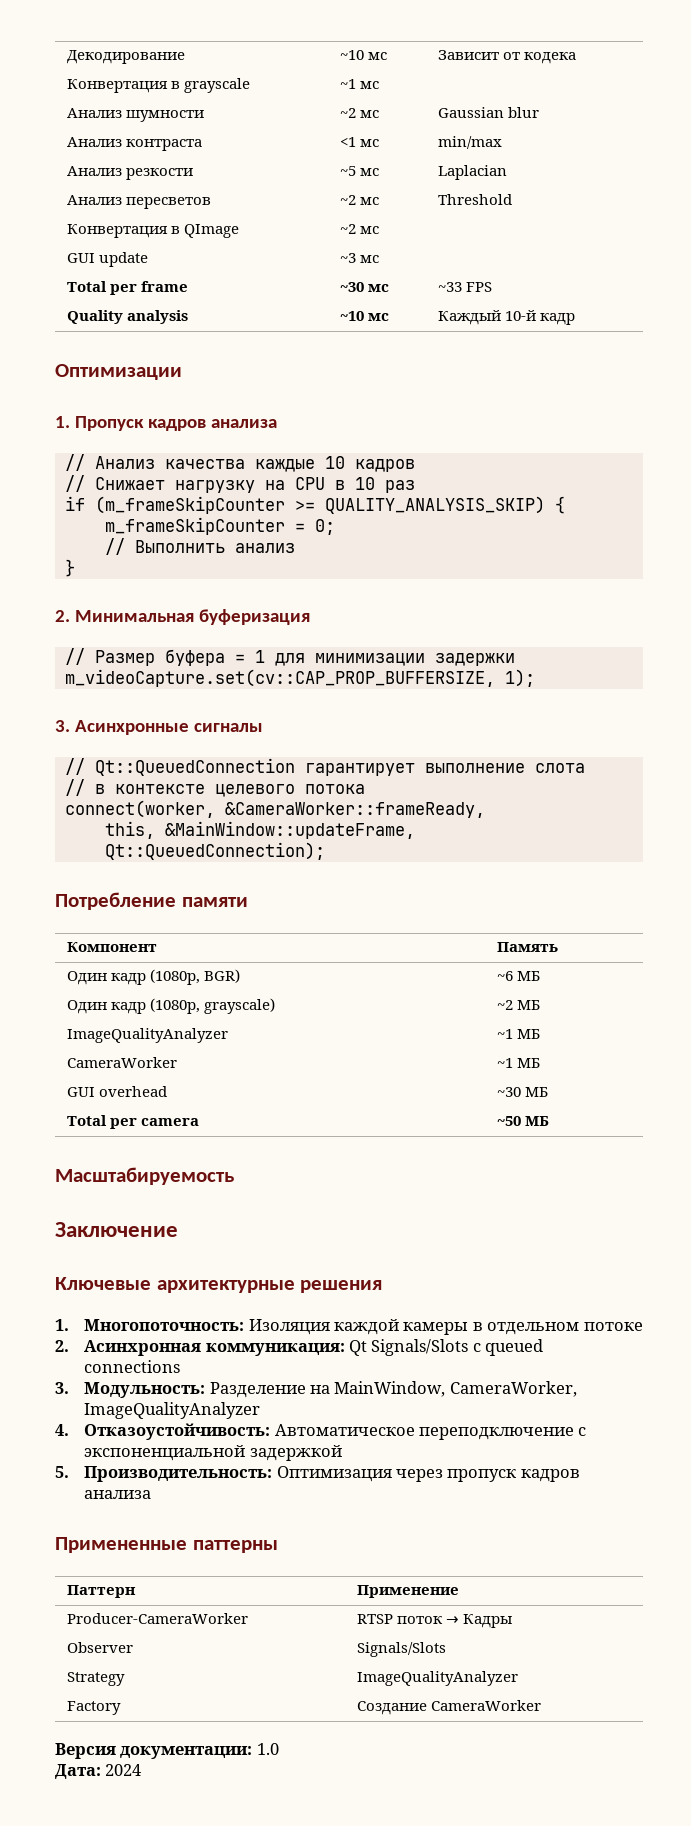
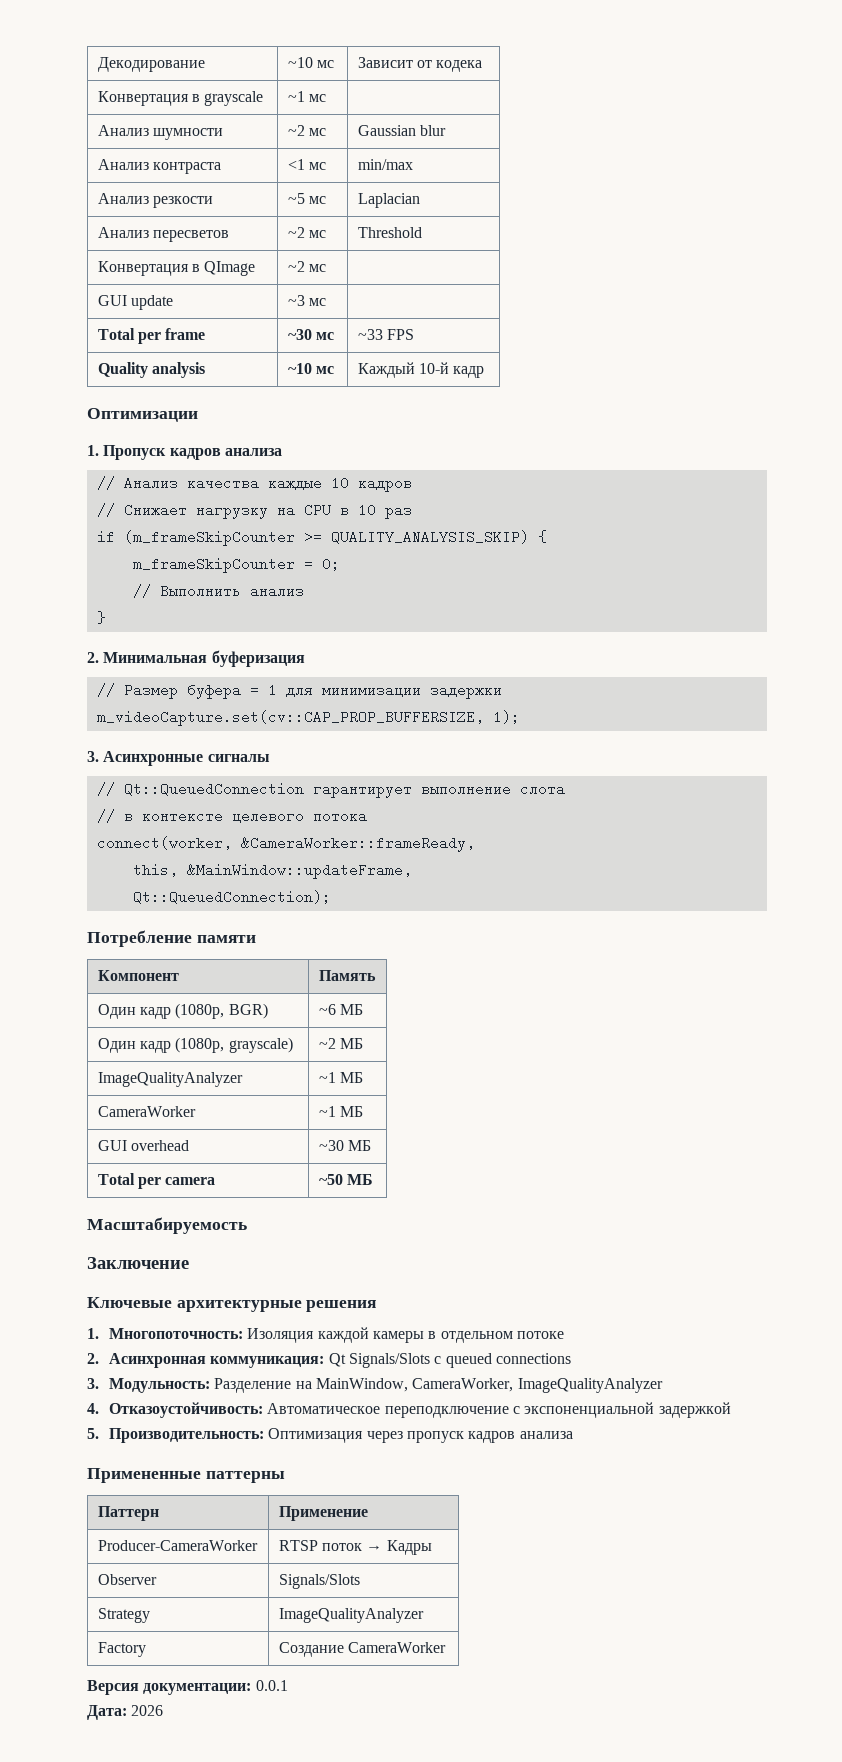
[256,1743,279,1755] 1.0 -> [255,1680,288,1691] 0.0.1
[105,1764,142,1776] 2024 -> [131,1705,164,1716] 2026

